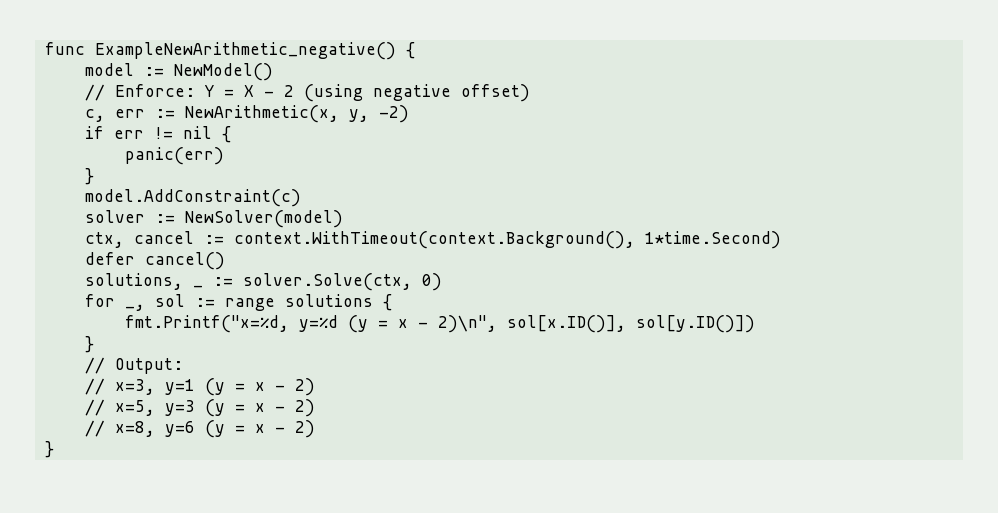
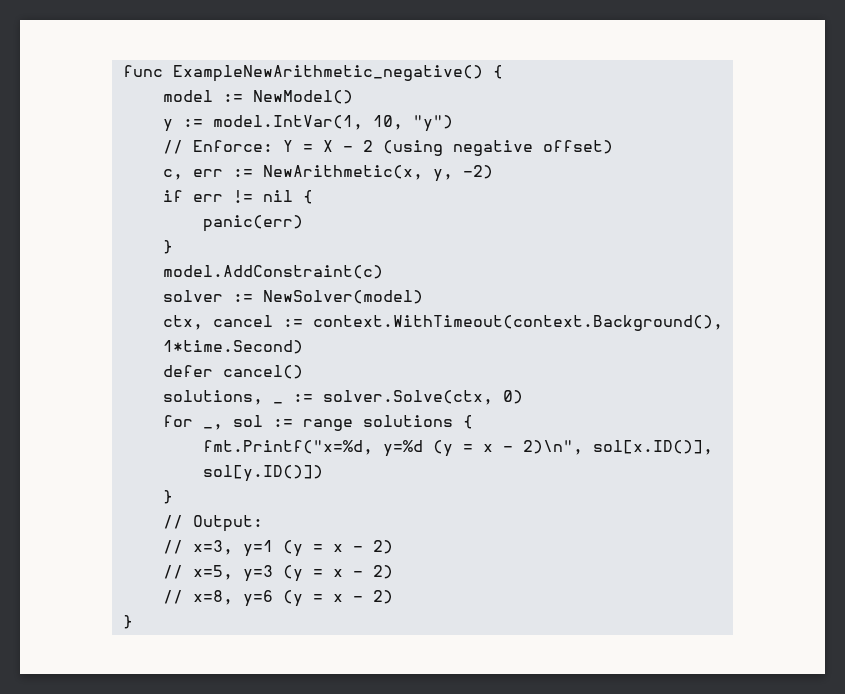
(274, 72) none -> [162,115,453,132] // y := model.IntVar(1, 10, "y")

